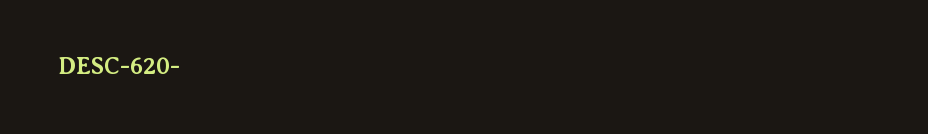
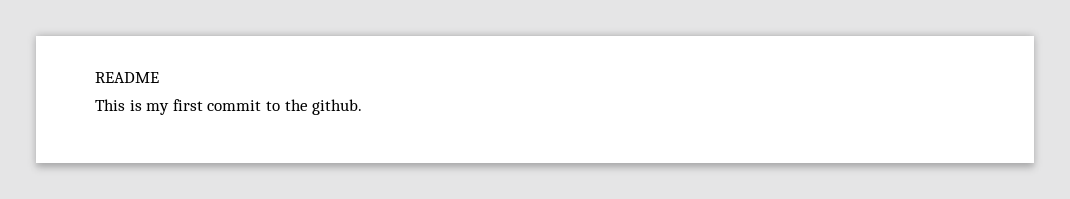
[58,57,180,74] DESC-620- -> [95,72,159,83] [95,99,363,115] README // This is my first commit to the github.

